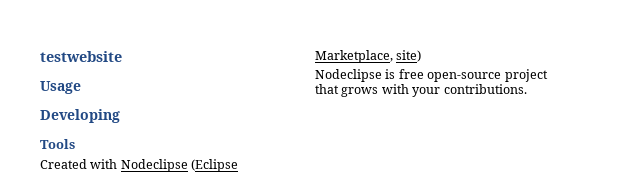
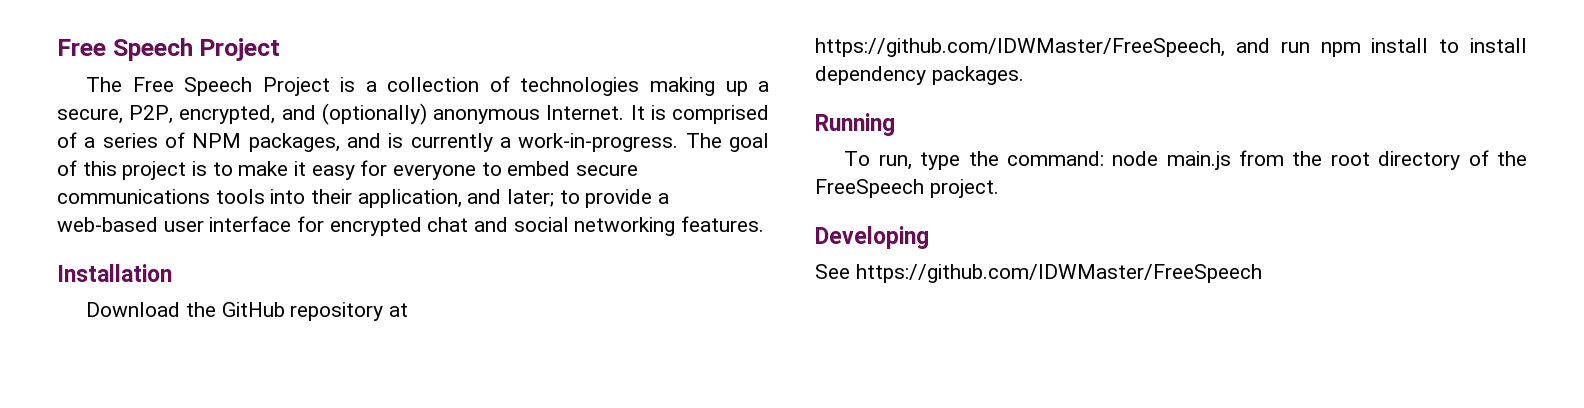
[40,51,122,62] [40,81,81,94] [40,109,120,123] [40,139,75,149] [40,159,239,172] [315,50,422,63] [315,69,548,82] [315,84,527,97] testwebsite // Usage // Developing // Tools // Created with Nodeclipse (Eclipse Marketplace, site) // Nodeclipse is free open-source project that grows with your contributions. -> [57,38,281,61] [86,76,769,96] [57,103,769,125] [57,132,769,152] [57,160,639,180] [57,189,670,208] [57,216,765,236] [57,264,172,282] [86,302,409,321] [815,38,1527,57] [815,66,1024,85] [815,113,895,136] [844,150,1528,170] [815,179,999,198] [815,226,929,249] [815,264,1262,283] Free Speech Project // The Free Speech Project is a collection of technologies making up a secure, P2P, encrypted, and (optionally) anonymous Internet. It is comprised of a series of NPM packages, and is currently a work-in-progress. The goal of this project is to make it easy for everyone to embed secure communications tools into their application, and later; to provide a web-based user interface for encrypted chat and social networking features. // Installation // Download the GitHub repository at https://github.com/IDWMaster/FreeSpeech, and run npm install to install dependency packages. // Running // To run, type the command: node main.js from the root directory of the FreeSpeech project. // Developing // See https://github.com/IDWMaster/FreeSpeech

